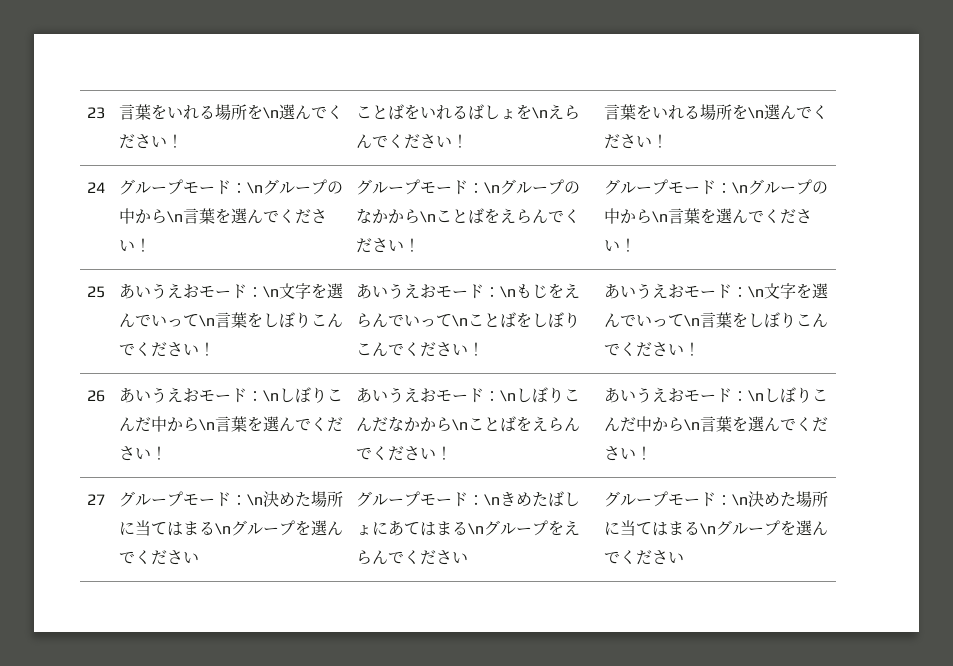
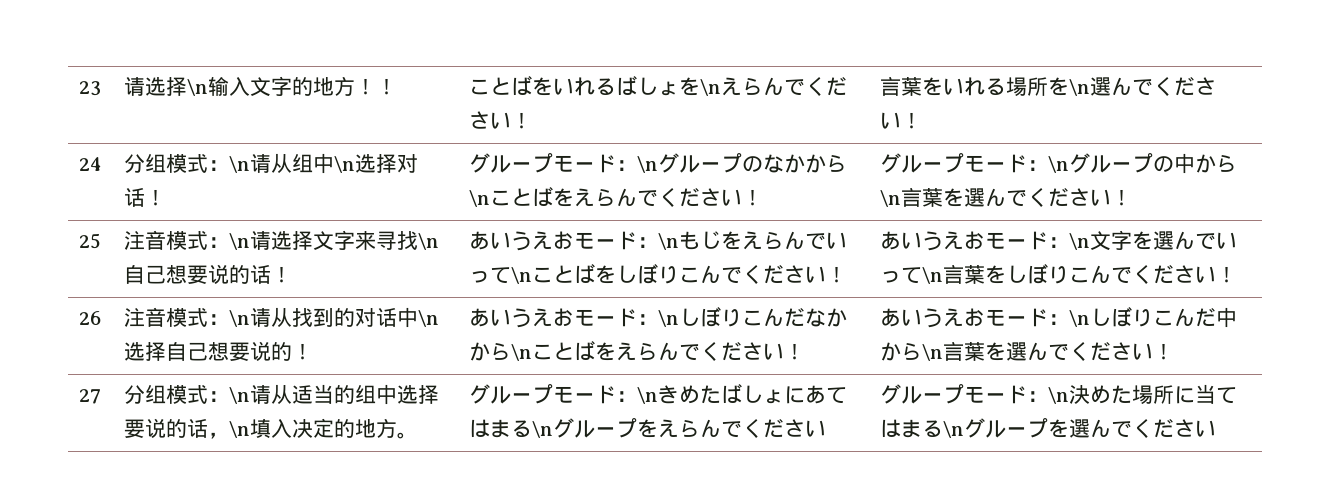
[118,104,343,120] [118,134,167,149] 言葉をいれる場所を\n選んでください -> [123,76,376,97] 请选择\n输入文字的地方！
[118,179,343,195] [118,208,327,224] [118,239,135,252] グループモード：\nグループの中から\n言葉を選んでください -> [123,153,418,174] [123,188,145,207] 分组模式：\n请从组中\n选择对话
[118,283,344,299] [118,312,343,328] [118,342,199,357] あいうえおモード：\n文字を選んでいって\n言葉をしぼりこんでください -> [123,230,439,251] [123,264,271,284] 注音模式：\n请选择文字来寻找\n自己想要说的话
[118,387,343,403] [118,416,343,432] [118,446,151,461] あいうえおモード：\nしぼりこんだ中から\n言葉を選んでください -> [123,307,439,328] [123,341,292,361] 注音模式：\n请从找到的对话中\n选择自己想要说的
[118,491,343,507] [118,520,343,536] [118,550,199,565] グループモード：\n決めた場所に当てはまる\nグループを選んでください -> [123,384,439,405] [123,418,418,439] 分组模式：\n请从适当的组中选择要说的话，\n填入决定的地方。

